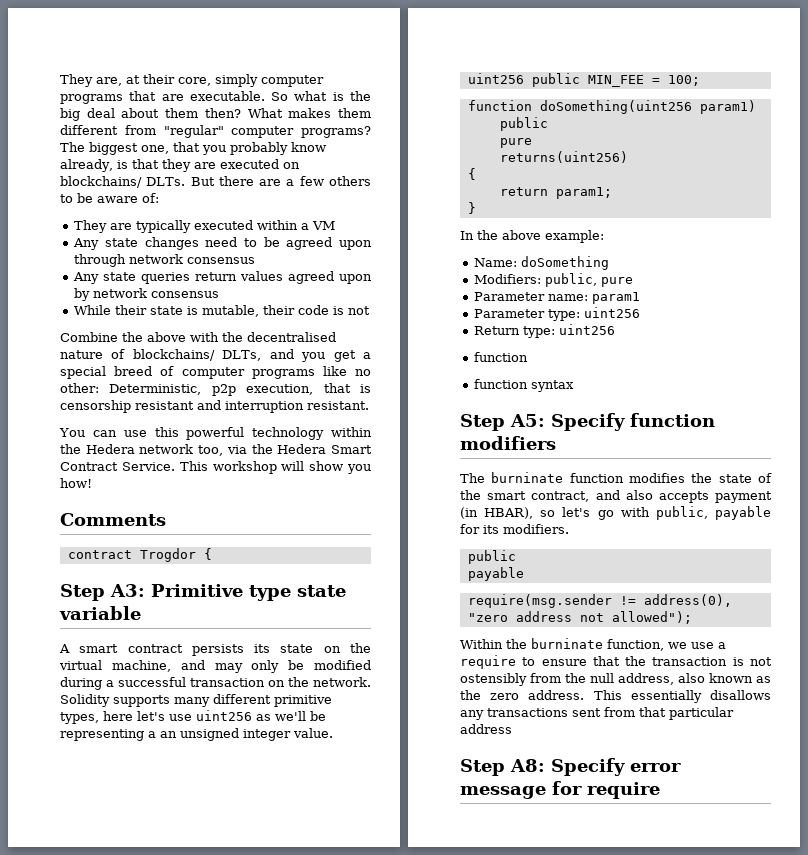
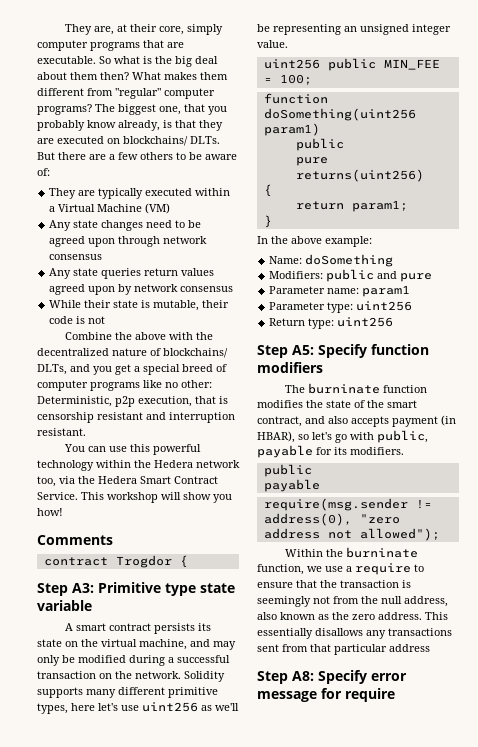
[312,221,336,230] VM -> [58,203,171,214] Virtual Machine (VM)
[247,332,336,342] decentralised -> [37,348,109,356] decentralized
[148,731,156,738] a -> (341, 29) none
[545,273,598,287] public, -> [326,269,398,282] public and
[474,352,529,362] [474,379,575,392] // function // function syntax -> (394, 322) none
[750,657,772,666] [460,673,527,686] not ostensibly -> [257,596,330,607] seemingly not

